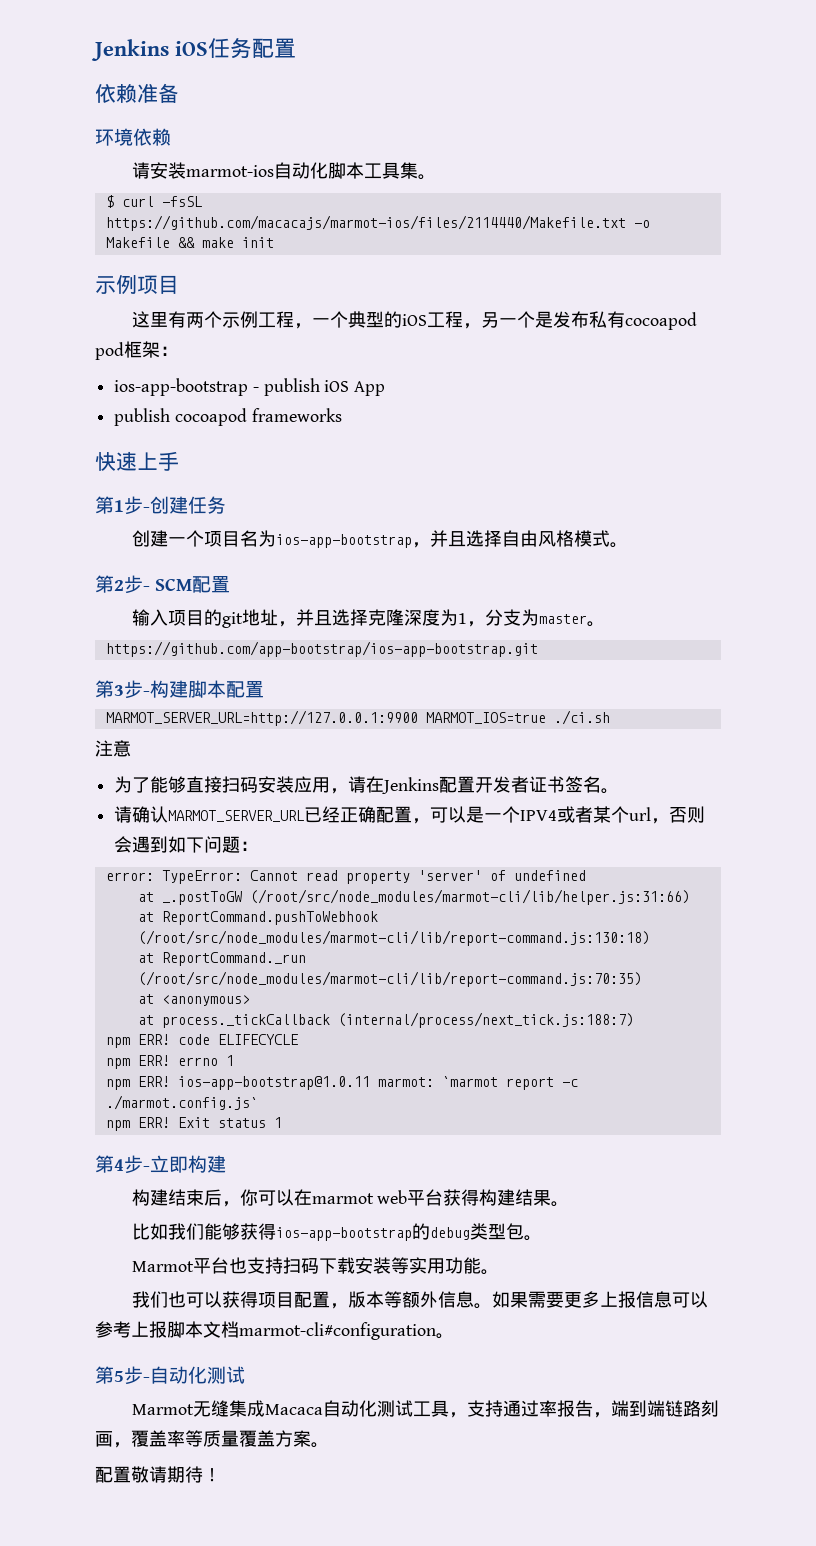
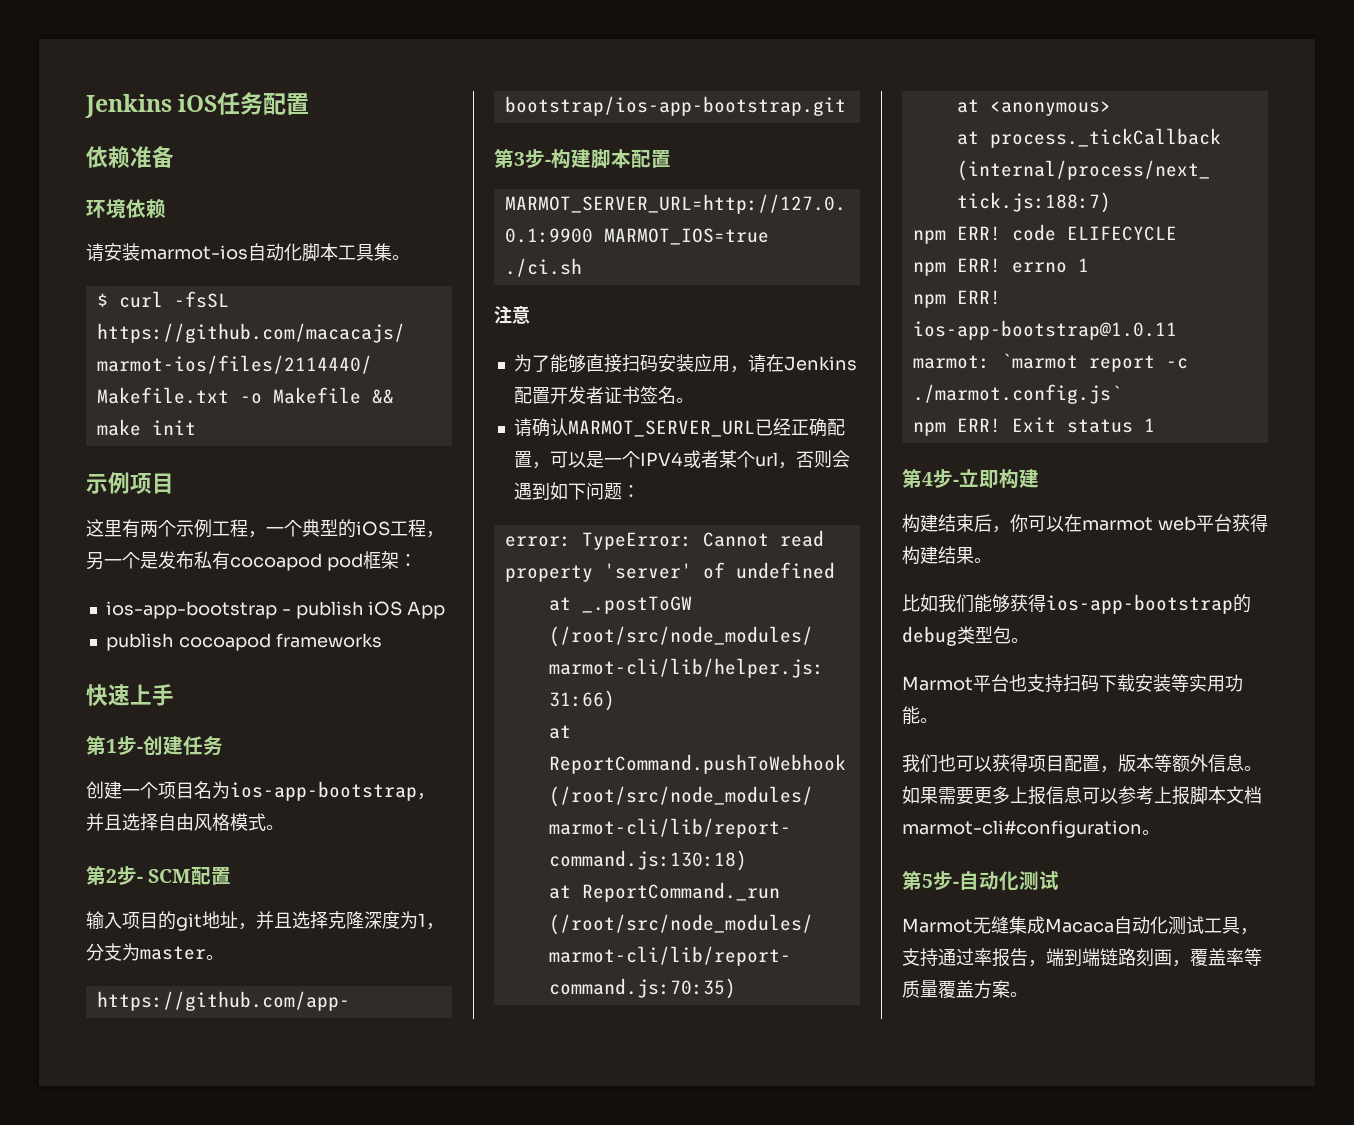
[95,1466,221,1483] // 配置敬请期待！ -> (1028, 994) none

